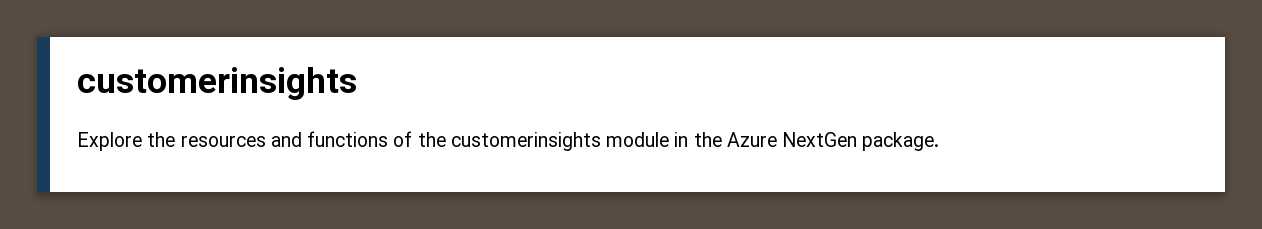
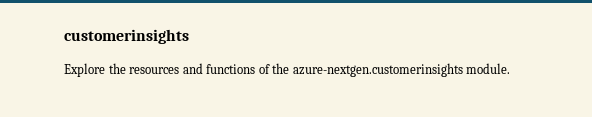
[450,132,940,151] customerinsights module in the Azure NextGen package. -> [292,63,511,77] azure-nextgen.customerinsights module.

